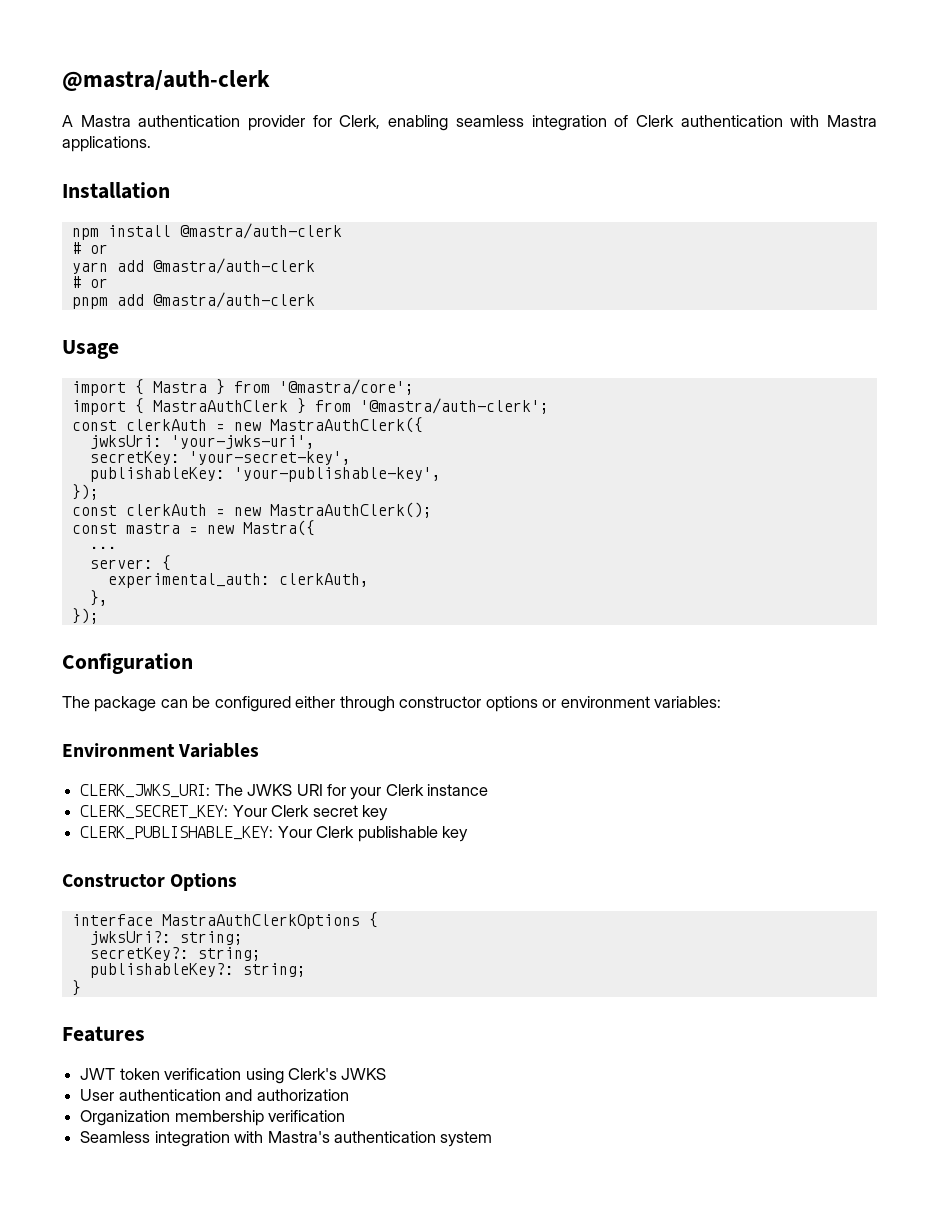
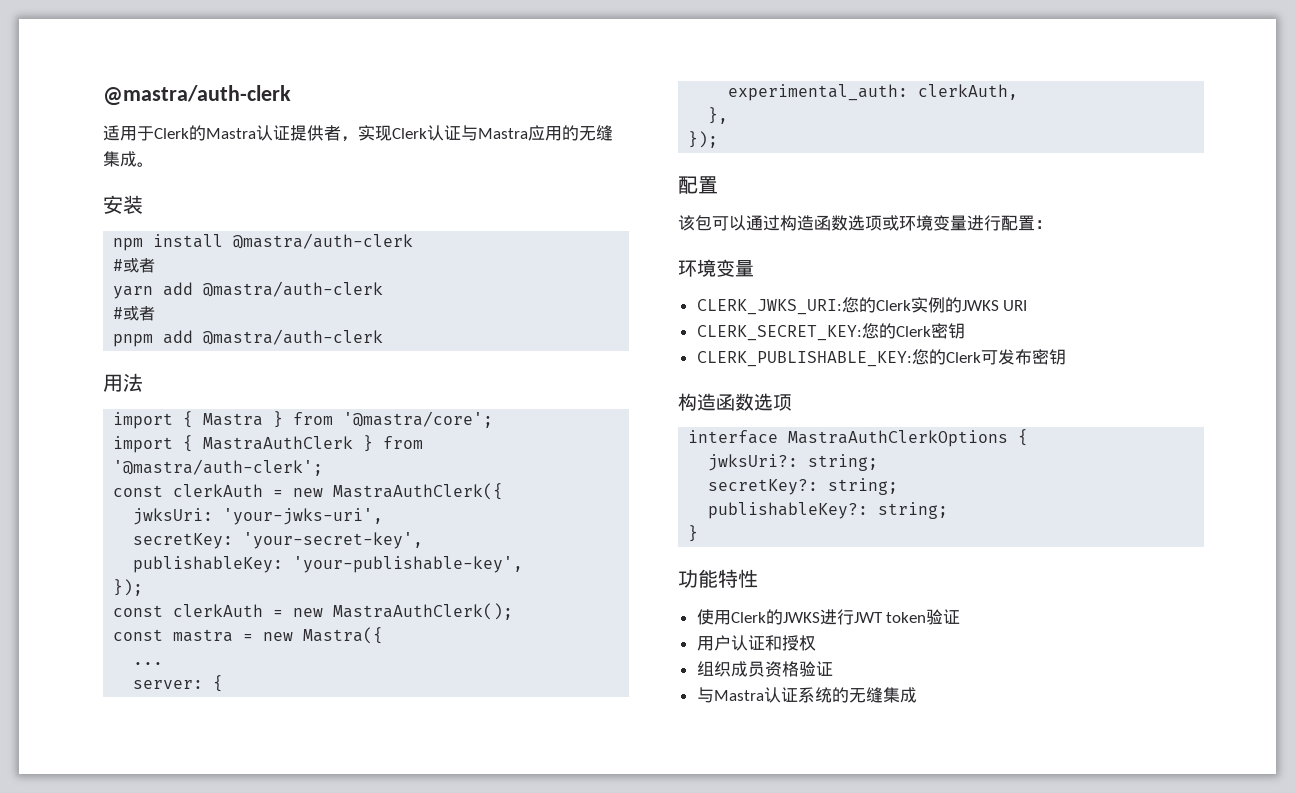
[62,70,270,91] [62,115,878,131] [62,136,151,152] [62,182,170,199] @mastra/auth-clerk // A Mastra authentication provider for Clerk, enabling seamless integration of Clerk authentication with Mastra applications. // Installation -> [103,85,291,106] [103,125,613,142] [103,151,154,167] [103,195,143,214] @mastra/auth-clerk // 适用于Clerk的Mastra认证提供者，实现Clerk认证与Mastra应用的无缝集成。 // 安装
[89,244,108,254] or -> [123,258,156,273] 或者
[89,278,108,288] or -> [123,306,156,321] 或者
[62,340,119,359] Usage -> [103,373,143,392] 用法
[62,653,193,674] [62,696,722,712] [62,743,260,758] [80,784,489,800] [80,805,388,821] [80,826,468,842] [62,873,238,891] Configuration // The package can be configured either through constructor options or environment variables: // Environment Variables // CLERK_JWKS_URI: The JWKS URI for your Clerk instance // CLERK_SECRET_KEY: Your Clerk secret key // CLERK_PUBLISHABLE_KEY: Your Clerk publishable key // Constructor Options -> [678,176,718,194] [678,215,1052,231] [678,259,754,277] [696,297,1028,315] [696,323,965,341] [696,349,1066,367] [678,393,792,411] 配置 // 该包可以通过构造函数选项或环境变量进行配置： // 环境变量 // CLERK_JWKS_URI:您的Clerk实例的JWKS URI // CLERK_SECRET_KEY:您的Clerk密钥 // CLERK_PUBLISHABLE_KEY:您的Clerk可发布密钥 // 构造函数选项
[62,1026,145,1042] [80,1068,387,1084] [80,1089,349,1101] [80,1110,346,1126] [80,1131,493,1147] Features // JWT token verification using Clerk's JWKS // User authentication and authorization // Organization membership verification // Seamless integration with Mastra's authentication system -> [678,569,758,588] [696,609,961,625] [696,635,816,651] [696,661,833,677] [696,687,917,703] 功能特性 // 使用Clerk的JWKS进行JWT token验证 // 用户认证和授权 // 组织成员资格验证 // 与Mastra认证系统的无缝集成

